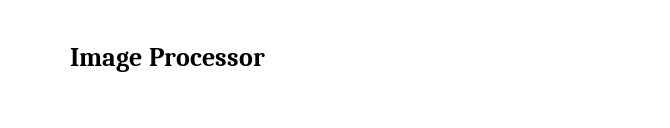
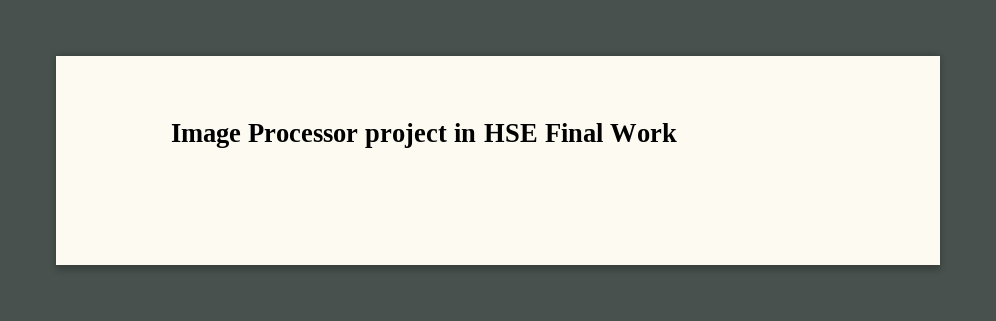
(266, 57) none -> [365,123,677,148] project in HSE Final Work

